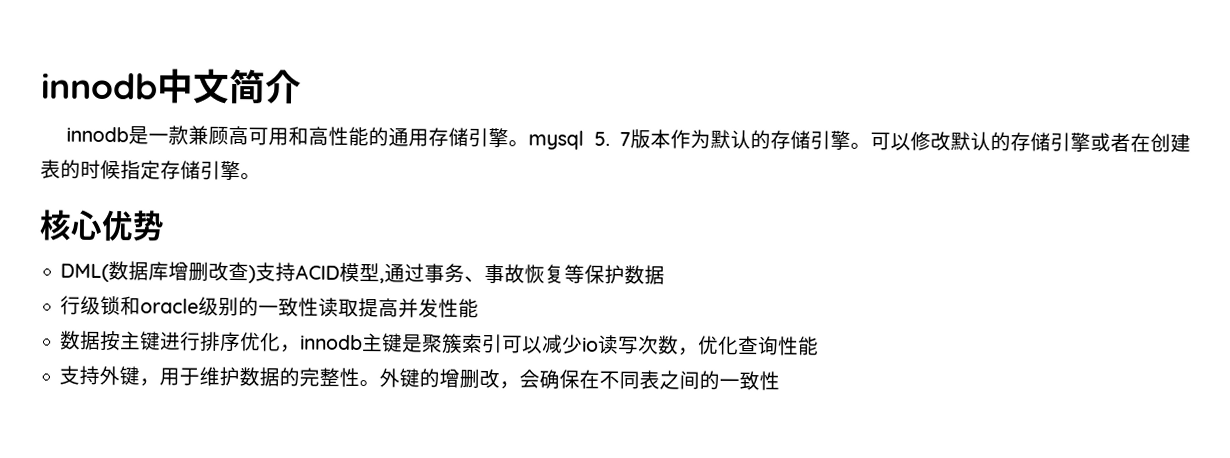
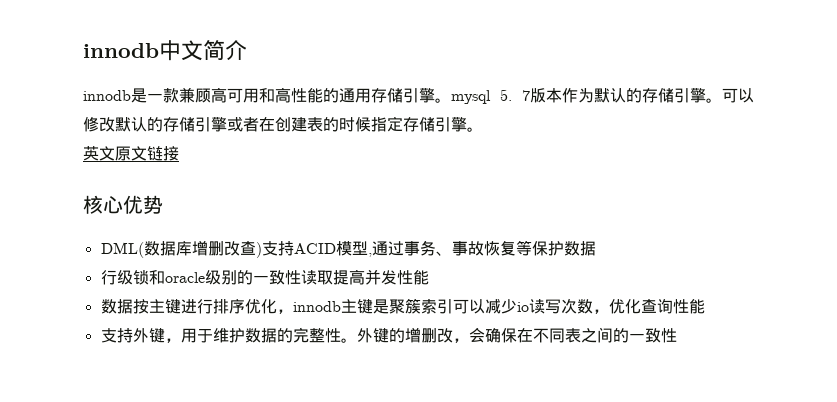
(261, 176) none -> [83,146,179,161] // 英文原文链接

